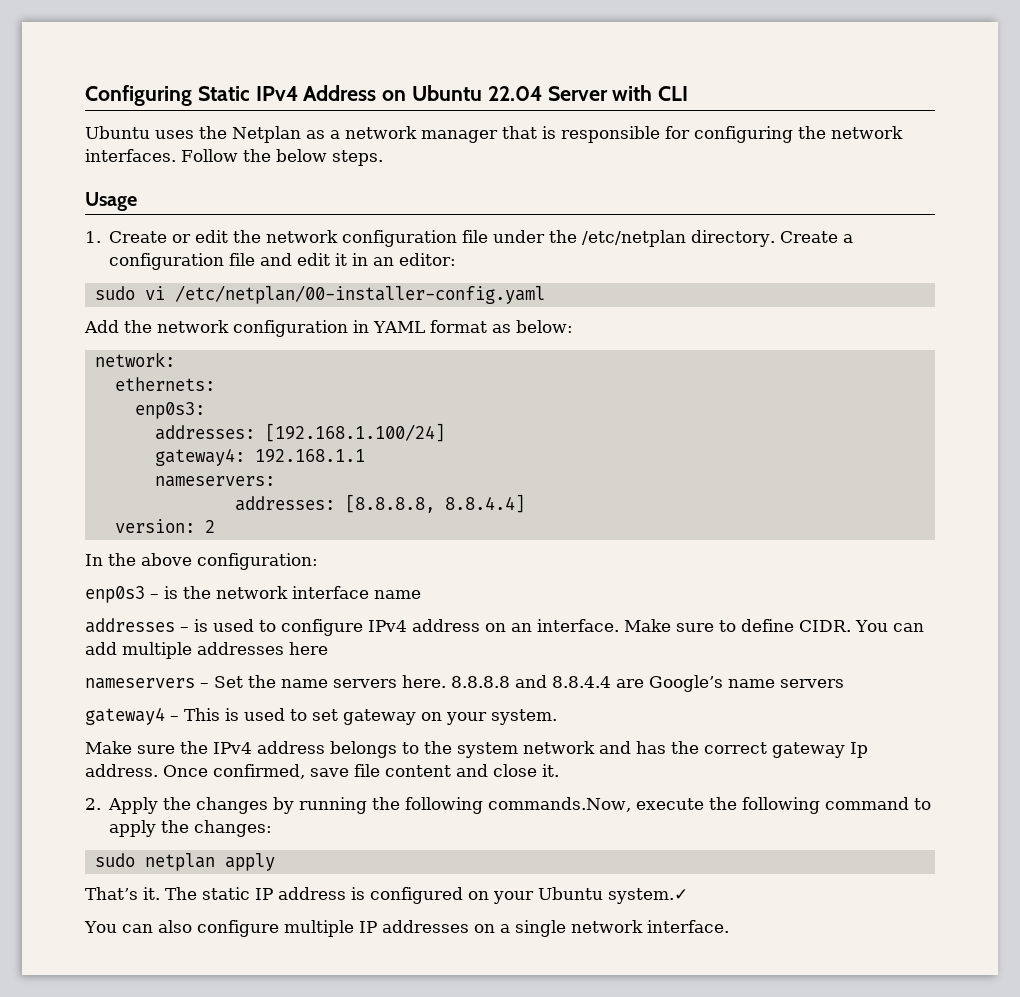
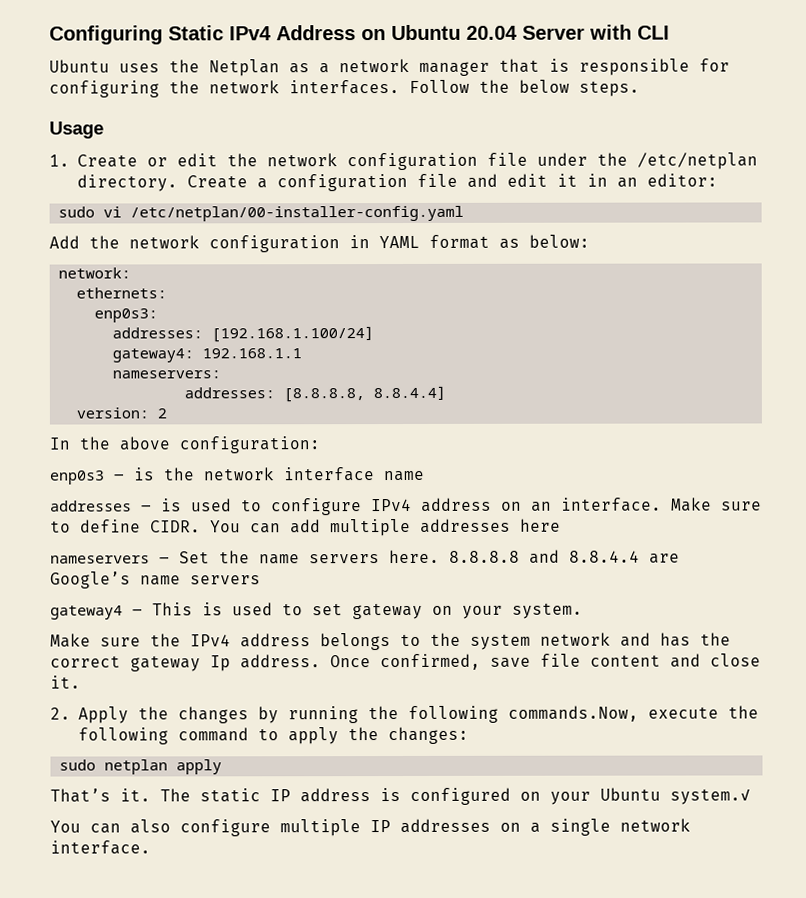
[487,86,542,101] 22.04 -> [466,25,518,40] 20.04

